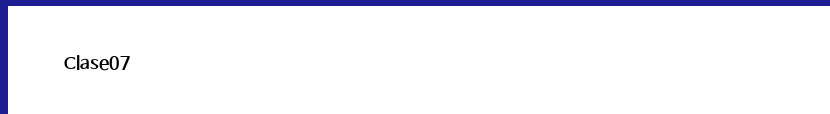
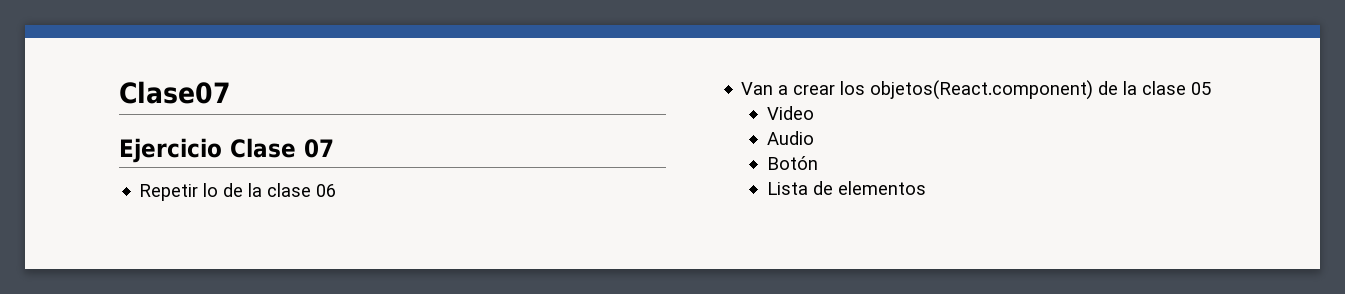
(131, 63) none -> [119,138,334,163] [139,183,337,201] [741,80,1212,100] [767,106,815,120] [767,131,815,145] [767,156,819,170] [767,181,927,195] // Ejercicio Clase 07 // Repetir lo de la clase 06 // Van a crear los objetos(React.component) de la clase 05 // Video // Audio // Botón // Lista de elementos

